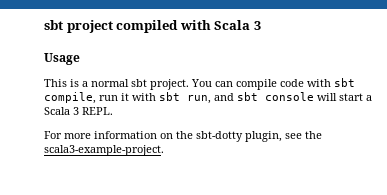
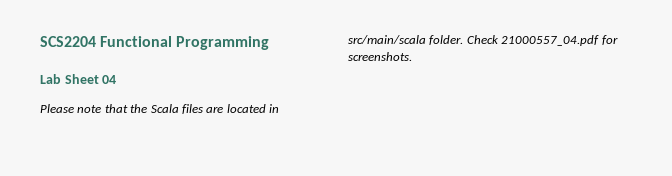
[44,20,261,33] [44,53,80,65] [44,78,355,90] [44,92,372,104] [44,107,113,115] [44,131,322,142] [44,145,164,156] sbt project compiled with Scala 3 // Usage // This is a normal sbt project. You can compile code with sbt compile, run it with sbt run, and sbt console will start a Scala 3 REPL. // For more information on the sbt-dotty plugin, see the scala3-example-project. -> [40,36,270,50] [40,74,117,84] [40,104,279,114] [348,35,618,46] [348,52,412,61] SCS2204 Functional Programming // Lab Sheet 04 // Please note that the Scala files are located in src/main/scala folder. Check 21000557_04.pdf for screenshots.

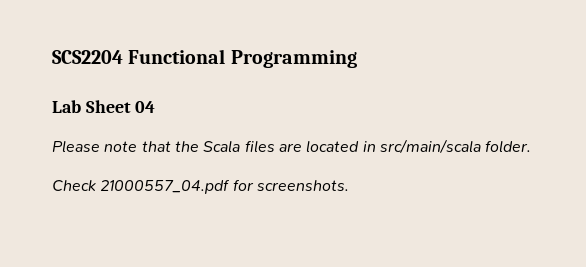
(464, 40) none -> (532, 146) //

